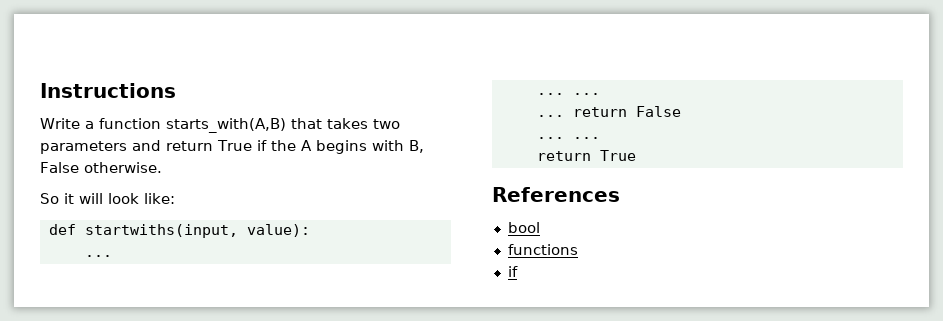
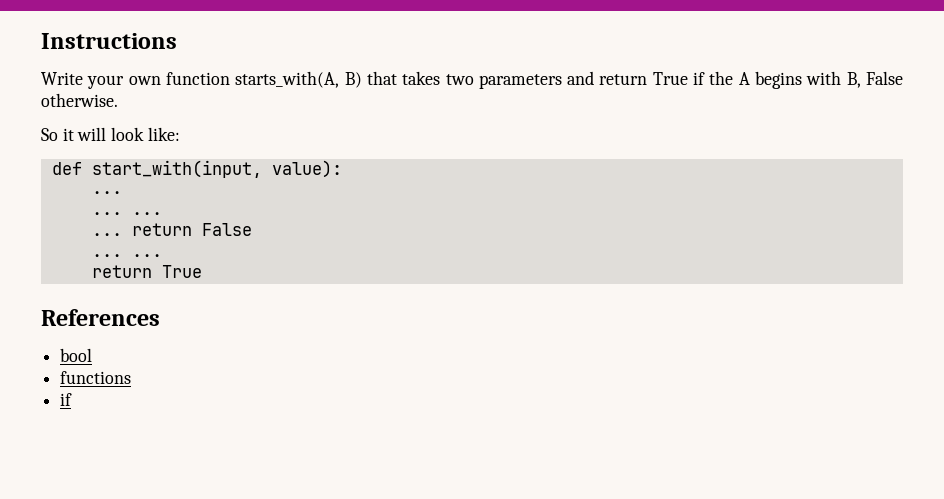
[85,118,286,133] a function starts_with(A,B) -> [87,71,362,89] your own function starts_with(A, B)
[84,224,238,238] startwiths(input, -> [91,160,262,178] start_with(input,

